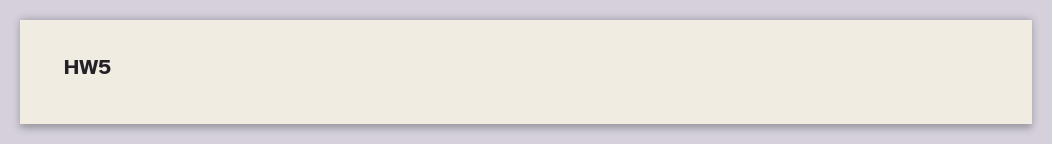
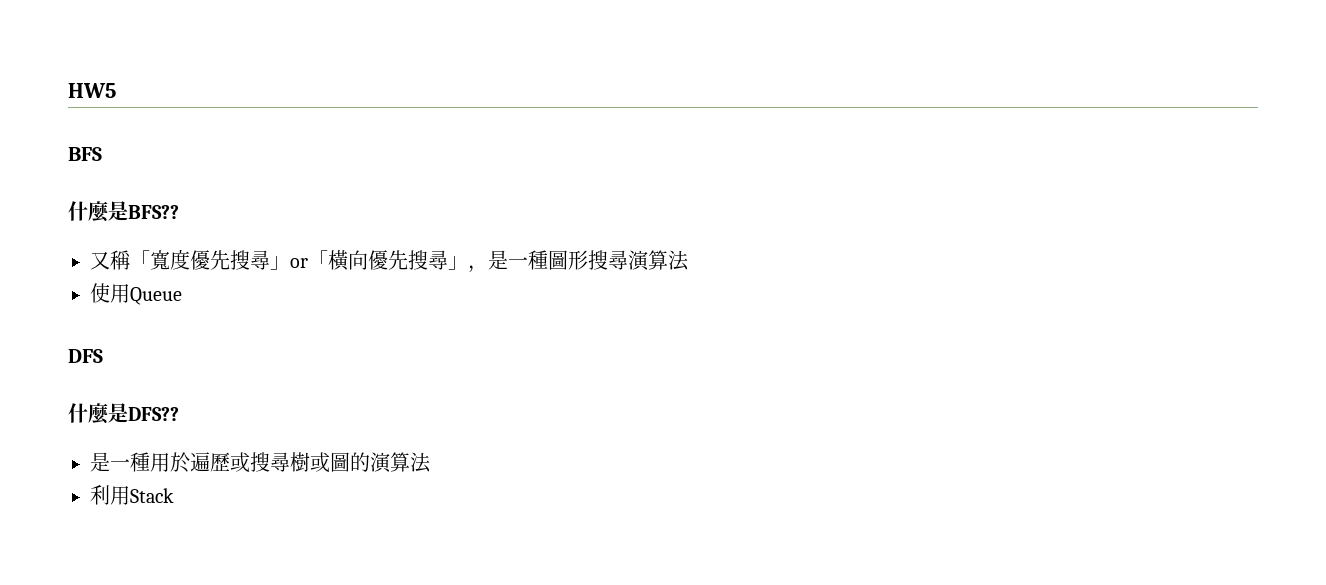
(111, 67) none -> [68,147,102,161] [68,201,179,222] [90,249,689,273] [90,283,182,305] [68,349,103,363] [68,403,179,424] [90,452,431,473] [90,485,174,505] // BFS // 什麼是BFS?? // 又稱「寬度優先搜尋」or「橫向優先搜尋」，是一種圖形搜尋演算法 // 使用Queue // DFS // 什麼是DFS?? // 是一種用於遍歷或搜尋樹或圖的演算法 // 利用Stack

